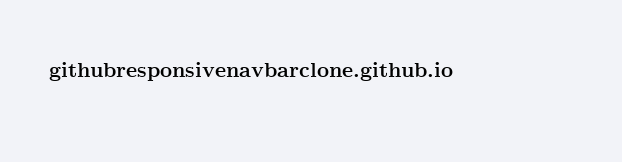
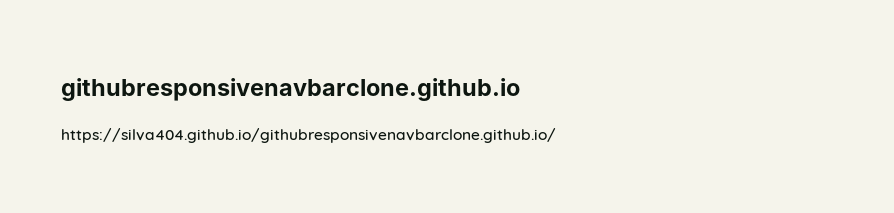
(453, 71) none -> [61,128,556,143] // https://silva404.github.io/githubresponsivenavbarclone.github.io/

